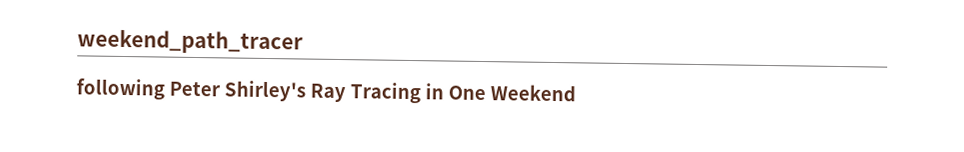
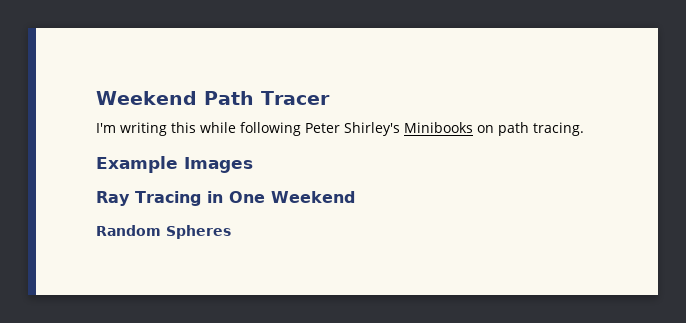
[77,29,303,55] [76,78,306,102] weekend_path_tracer // following Peter Shirley's -> [96,91,330,105] [96,122,584,136] [96,156,253,173] Weekend Path Tracer // I'm writing this while following Peter Shirley's Minibooks on path tracing. // Example Images //
(576, 93) none -> [96,225,231,239] // Random Spheres

